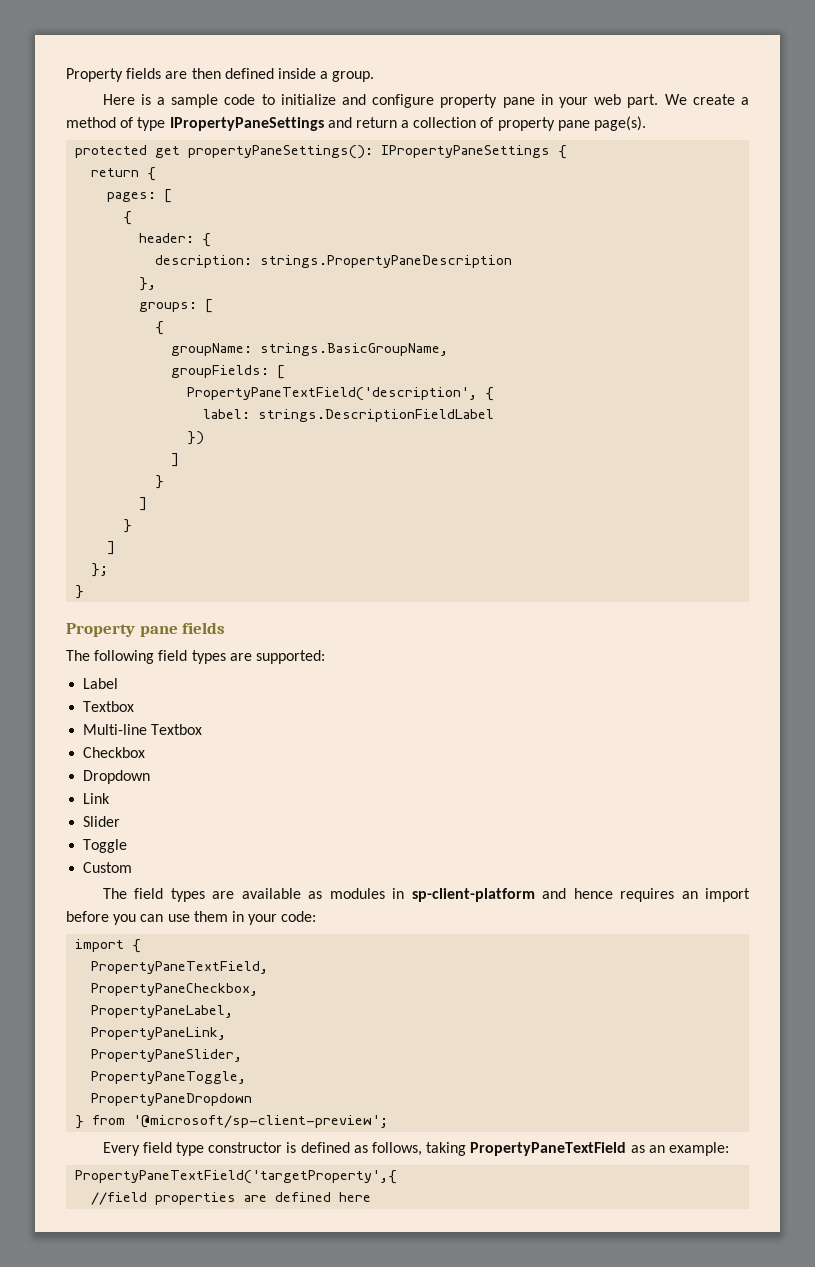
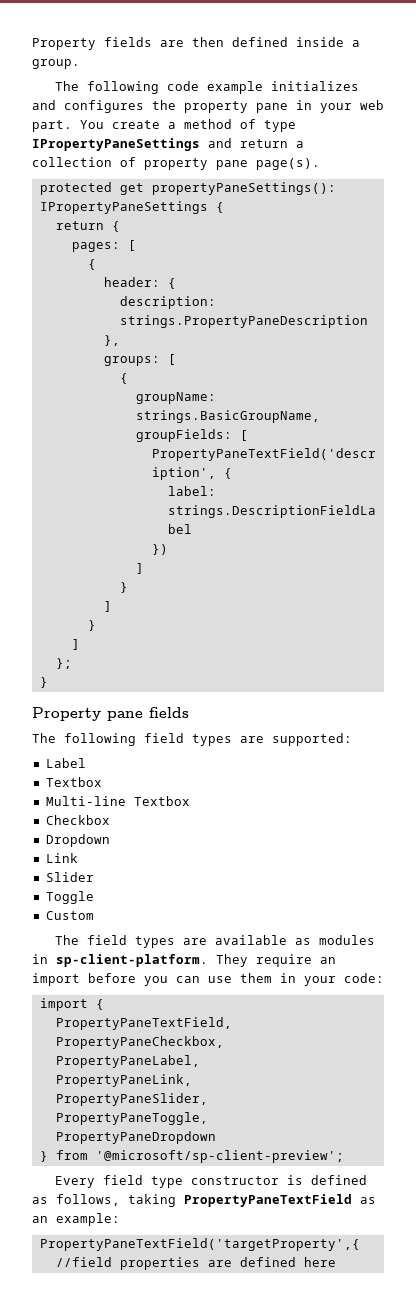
[102,94,435,108] Here is a sample code to initialize and configure -> [54,81,359,94] [32,100,176,113] The following code example initializes and configures the
[664,94,687,105] We -> [80,120,104,129] You
[411,888,675,902] sp-client-platform and hence requires -> [56,954,312,967] sp-client-platform. They require

